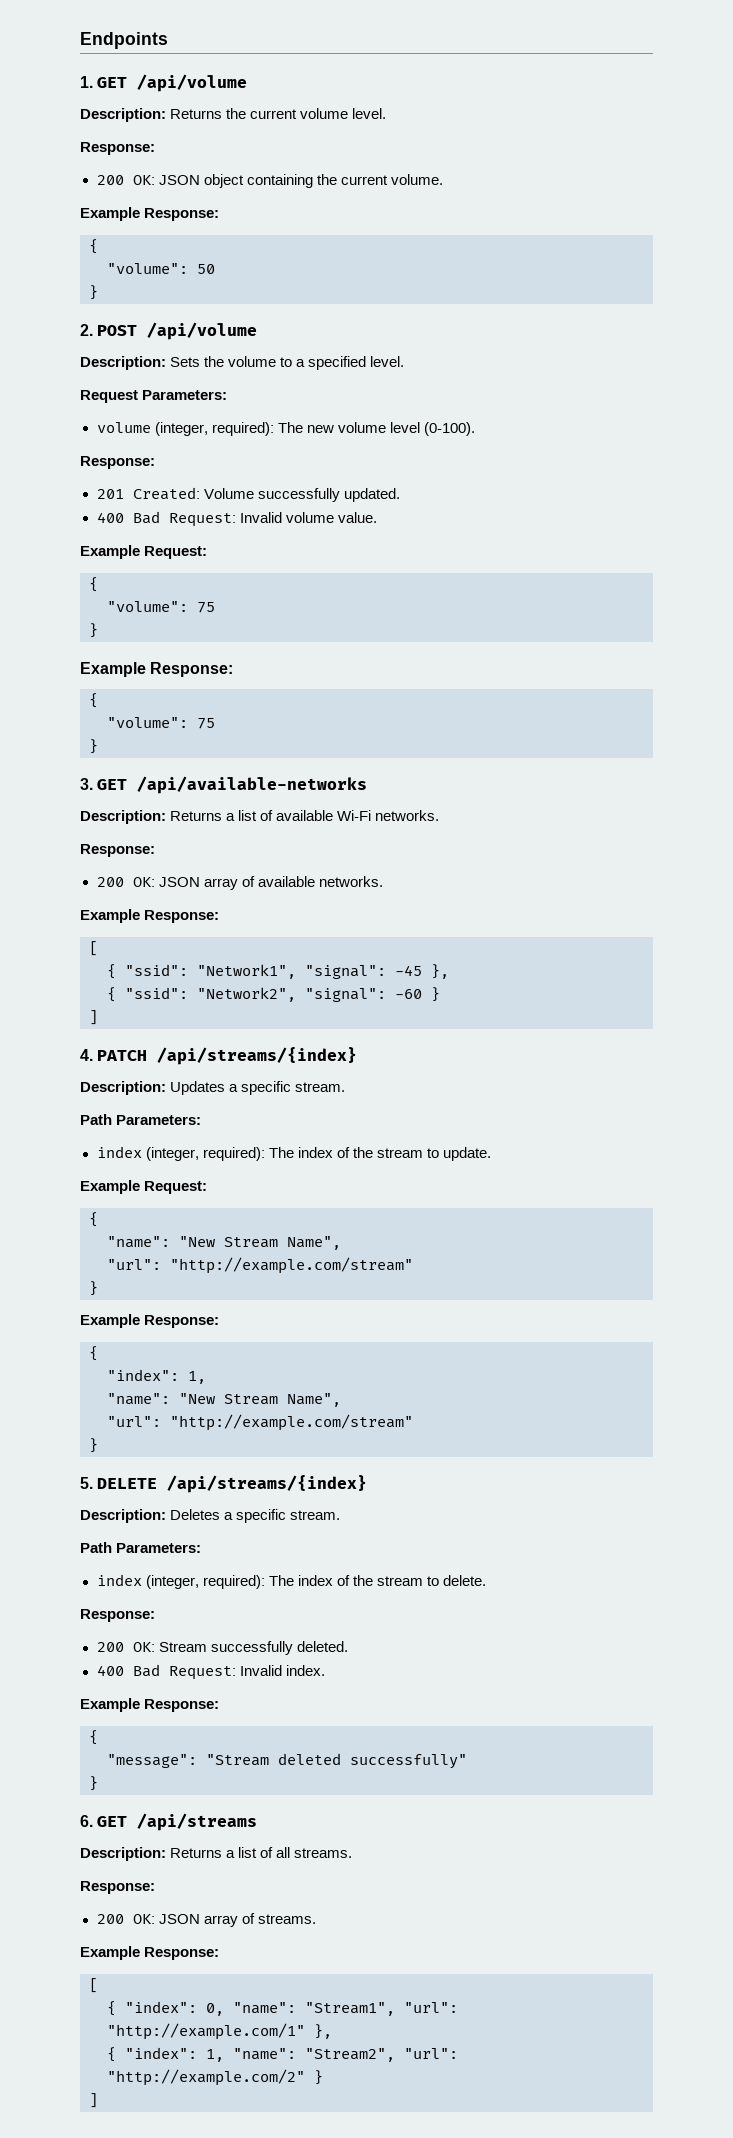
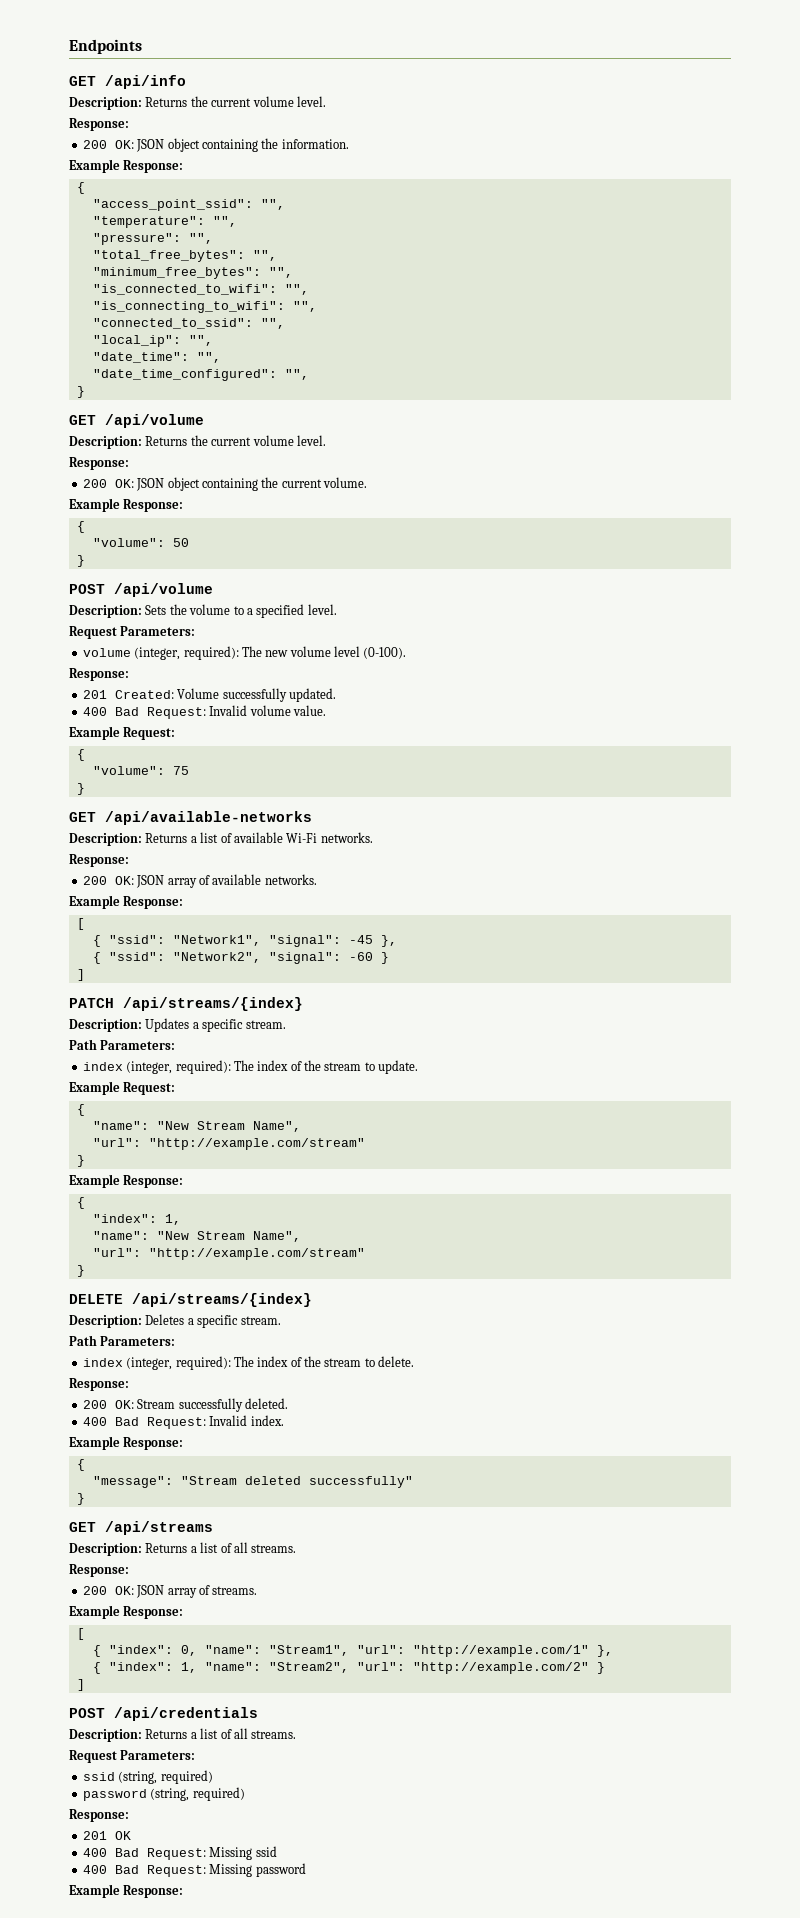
[80,76,93,88] 1. -> [69,75,186,89] [69,96,326,110] [69,118,129,131] [82,138,349,152] [69,159,184,173] [76,182,85,194] [92,199,285,211] [92,216,237,228] [92,233,213,245] [92,250,277,262] [92,267,293,279] [92,284,309,295] [92,301,317,313] [92,318,285,329] [92,335,213,347] [92,352,221,363] [92,369,309,381] [76,386,85,398] GET /api/info // Description: Returns the current volume level. // Response: // 200 OK: JSON object containing the information. // Example Response: // { // "access_point_ssid": "", // "temperature": "", // "pressure": "", // "total_free_bytes": "", // "minimum_free_bytes": "", // "is_connected_to_wifi": "", // "is_connecting_to_wifi": "", // "connected_to_ssid": "", // "local_ip": "", // "date_time": "", // "date_time_configured": "", // } //
[80,324,93,336] 2. -> (85, 561) none
[80,662,234,677] [89,693,98,708] [107,717,215,729] [89,739,98,754] [80,778,93,790] Example Response: // { // "volume": 75 // } // 3. -> (85, 789) none
[80,1049,93,1061] 4. -> (85, 975) none
[80,1477,93,1489] 5. -> (85, 1271) none
[80,1815,93,1827] 6. -> (85, 1499) none
(98, 2100) none -> [69,1707,258,1721] [69,1728,297,1742] [69,1750,196,1763] [82,1770,213,1784] [82,1787,245,1801] [69,1809,129,1822] [82,1831,131,1840] [82,1846,277,1860] [82,1863,306,1877] [69,1884,184,1898] // POST /api/credentials // Description: Returns a list of all streams. // Request Parameters: // ssid (string, required) // password (string, required) // Response: // 201 OK // 400 Bad Request: Missing ssid // 400 Bad Request: Missing password // Example Response:

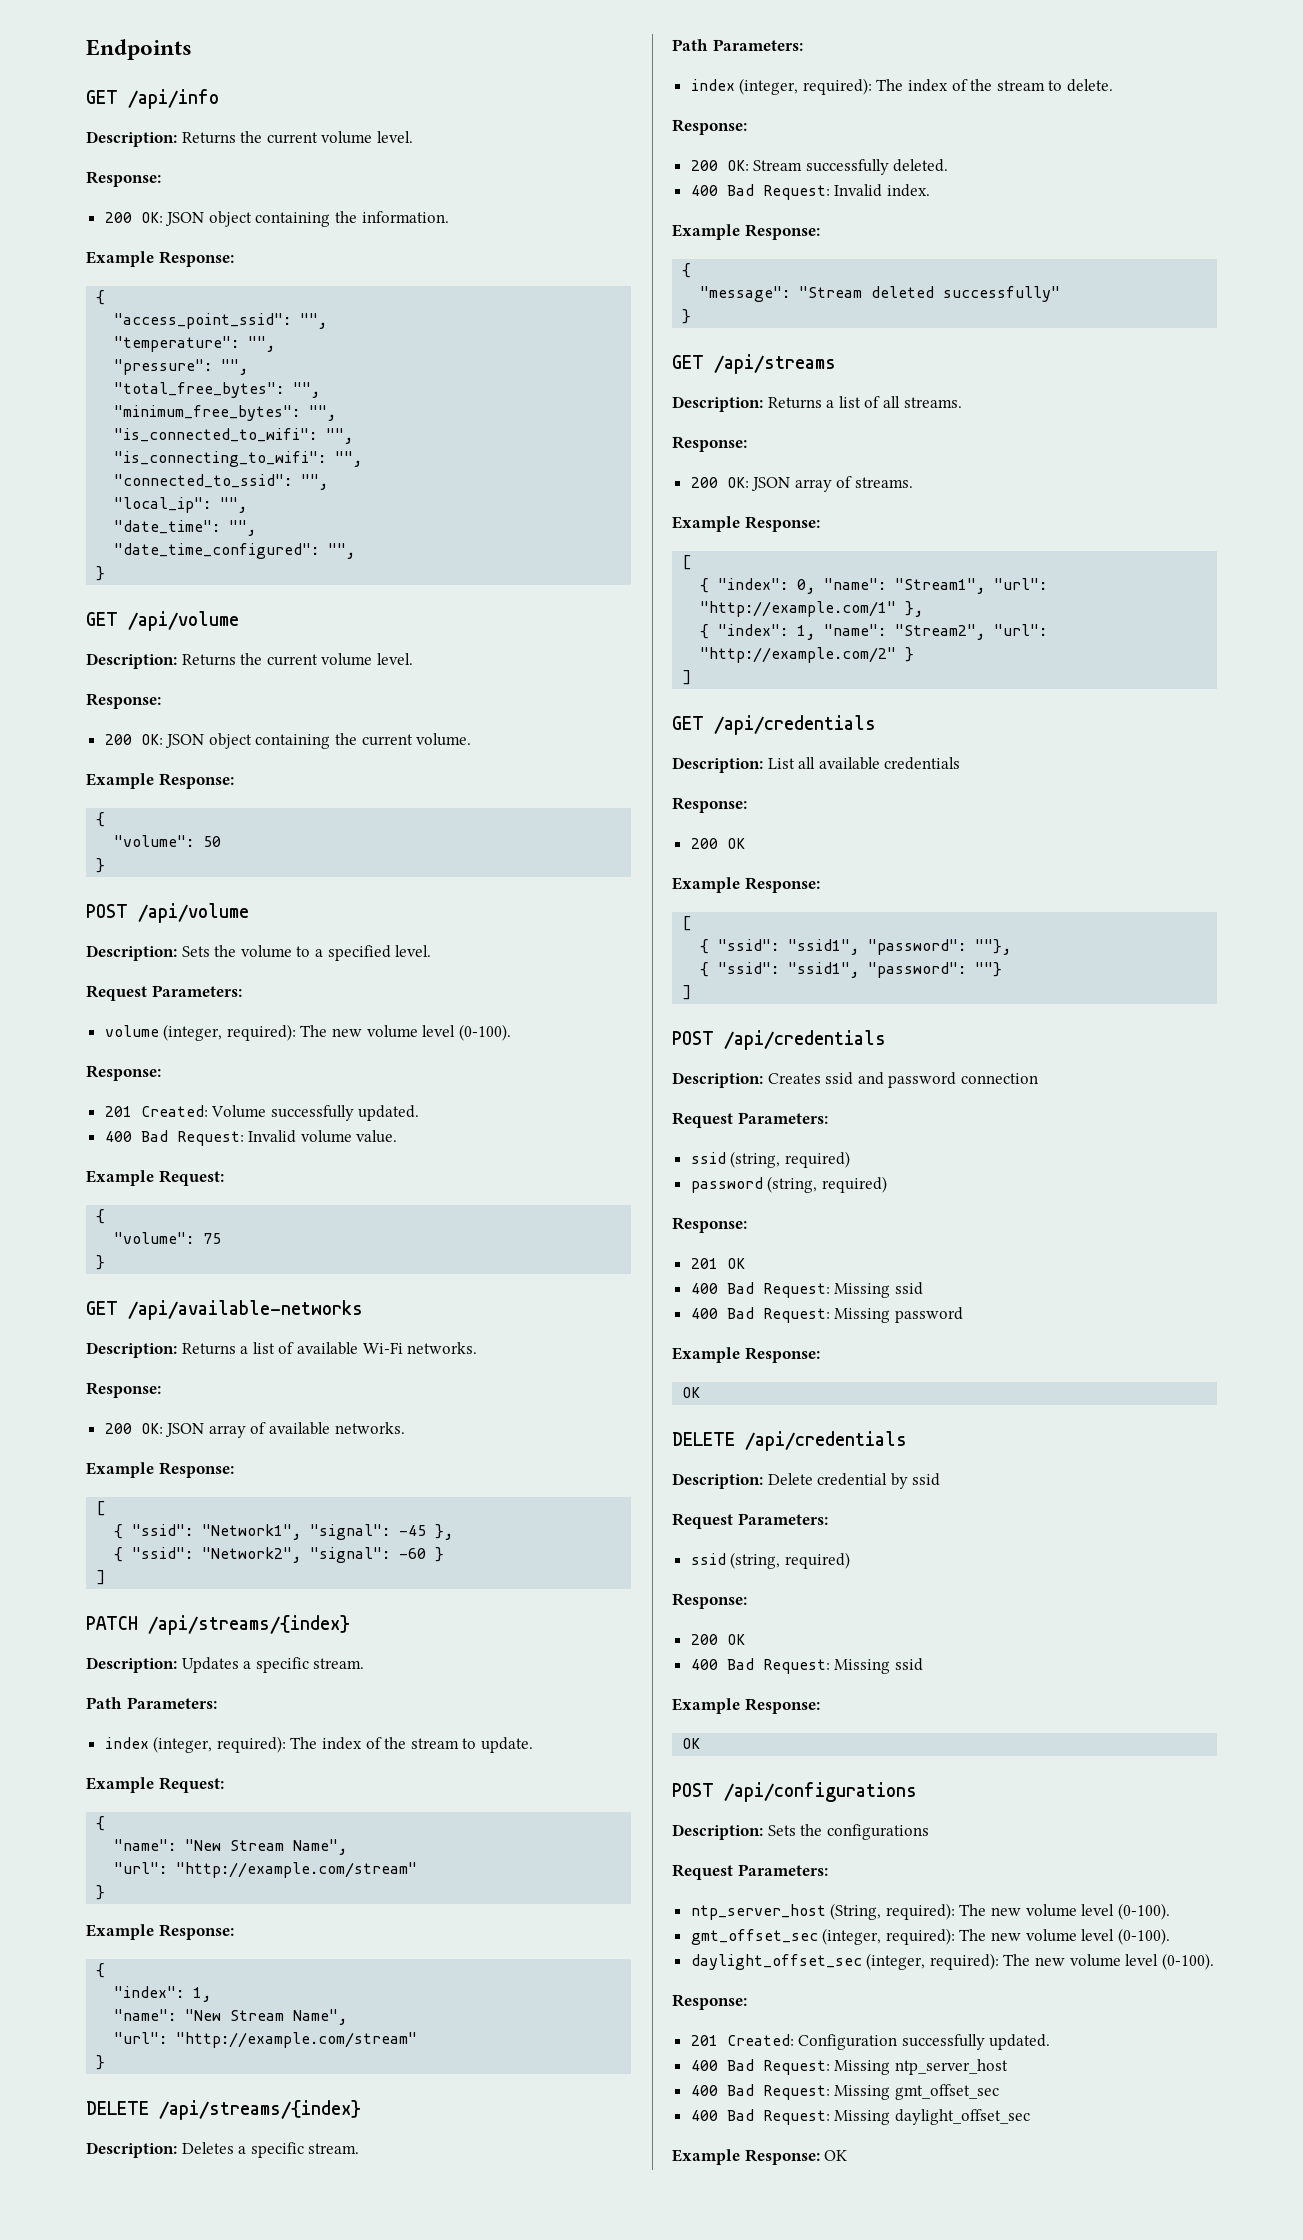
[69,1707,258,1721] [69,1728,297,1742] POST /api/credentials // Description: Returns a list of all streams. -> [672,715,876,735] [672,757,961,773] [672,797,747,813] [690,838,745,849] [672,877,820,893] [682,916,692,931] [700,939,1012,955] [700,962,1003,978] [682,985,692,1000] [672,1030,886,1050] [672,1072,1038,1088] GET /api/credentials // Description: List all available credentials // Response: // 200 OK // Example Response: // [ // { "ssid": "ssid1", "password": ""}, // { "ssid": "ssid1", "password": ""} // ] // POST /api/credentials // Description: Creates ssid and password connection
(184, 1891) none -> [682,1387,701,1398] [672,1431,907,1451] [672,1473,941,1489] [672,1513,828,1529] [690,1552,850,1569] [672,1593,747,1609] [690,1634,745,1645] [690,1658,923,1674] [672,1698,820,1714] [682,1738,701,1749] [672,1782,917,1802] [672,1824,929,1840] [672,1864,828,1880] [690,1903,1170,1920] [690,1928,1170,1945] [690,1953,1214,1970] [672,1994,747,2010] [690,2034,1051,2050] [690,2059,1008,2075] [690,2084,999,2100] [690,2109,1030,2125] [672,2149,848,2165] // OK // DELETE /api/credentials // Description: Delete credential by ssid // Request Parameters: // ssid (string, required) // Response: // 200 OK // 400 Bad Request: Missing ssid // Example Response: // OK // POST /api/configurations // Description: Sets the configurations // Request Parameters: // ntp_server_host (String, required): The new volume level (0-100). // gmt_offset_sec (integer, required): The new volume level (0-100). // daylight_offset_sec (integer, required): The new volume level (0-100). // Response: // 201 Created: Configuration successfully updated. // 400 Bad Request: Missing ntp_server_host // 400 Bad Request: Missing gmt_offset_sec // 400 Bad Request: Missing daylight_offset_sec // Example Response: OK

